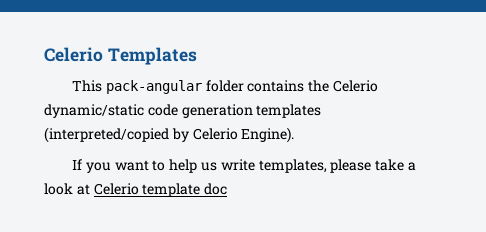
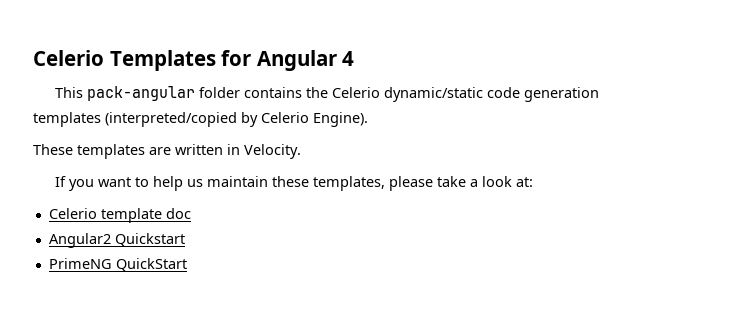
(197, 56) none -> [221,50,355,71] for Angular 4
(295, 135) none -> [33,144,301,159] // These templates are written in Velocity.
[220,159,255,171] write -> [206,176,309,187] maintain these
[76,184,90,195] at -> [515,177,533,187] at: //
(228, 189) none -> [48,233,185,248] [48,258,187,272] // Angular2 Quickstart // PrimeNG QuickStart

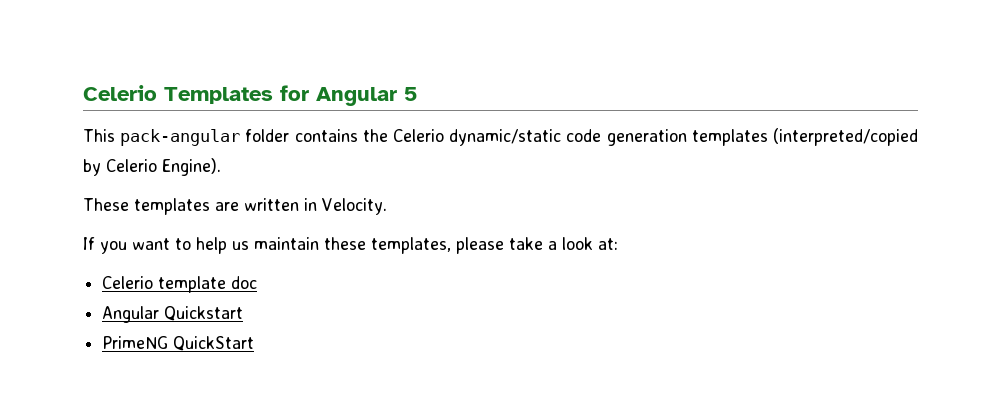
[342,51,355,66] 4 -> [404,87,417,101] 5
[48,233,111,248] Angular2 -> [102,306,160,323] Angular

